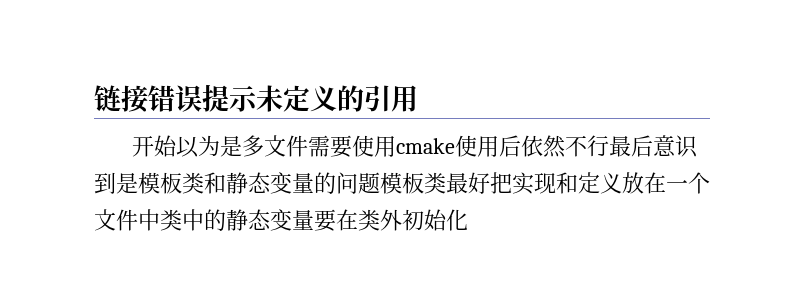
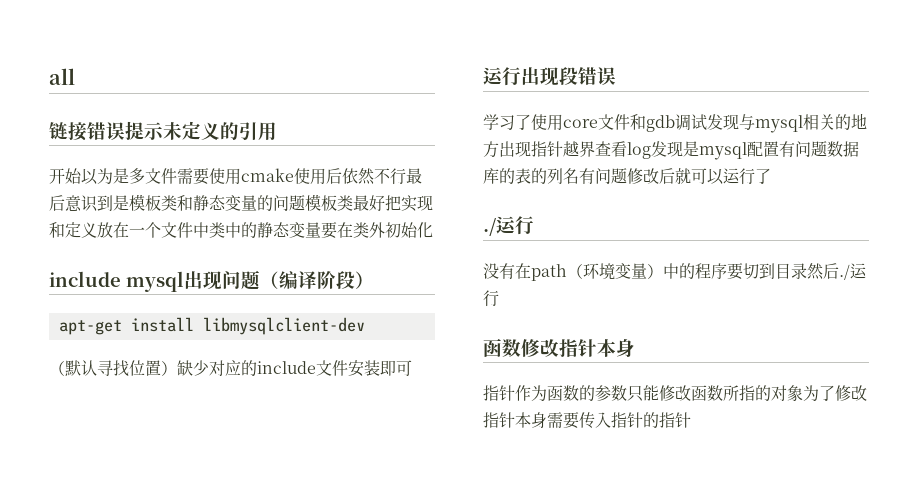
(94, 98) none -> [49,68,75,85] all //
(468, 220) none -> [49,270,374,292] [58,317,365,335] [49,360,412,377] [483,67,616,86] [483,113,867,133] [483,141,859,160] [483,168,771,185] [483,216,534,236] [483,263,867,281] [483,290,499,307] [483,338,635,357] [483,385,867,402] [483,412,691,429] // include mysql出现问题（编译阶段） // apt-get install libmysqlclient-dev // （默认寻找位置）缺少对应的include文件安装即可 // 运行出现段错误 // 学习了使用core文件和gdb调试发现与mysql相关的地方出现指针越界查看log发现是mysql配置有问题数据库的表的列名有问题修改后就可以运行了 // ./运行 // 没有在path（环境变量）中的程序要切到目录然后./运行 // 函数修改指针本身 // 指针作为函数的参数只能修改函数所指的对象为了修改指针本身需要传入指针的指针

